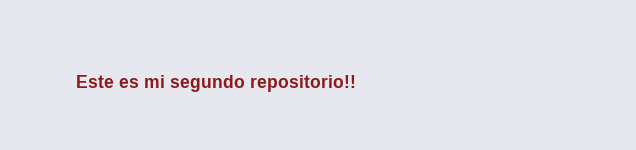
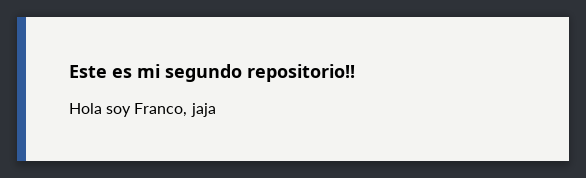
(356, 83) none -> [69,103,216,117] // Hola soy Franco, jaja

